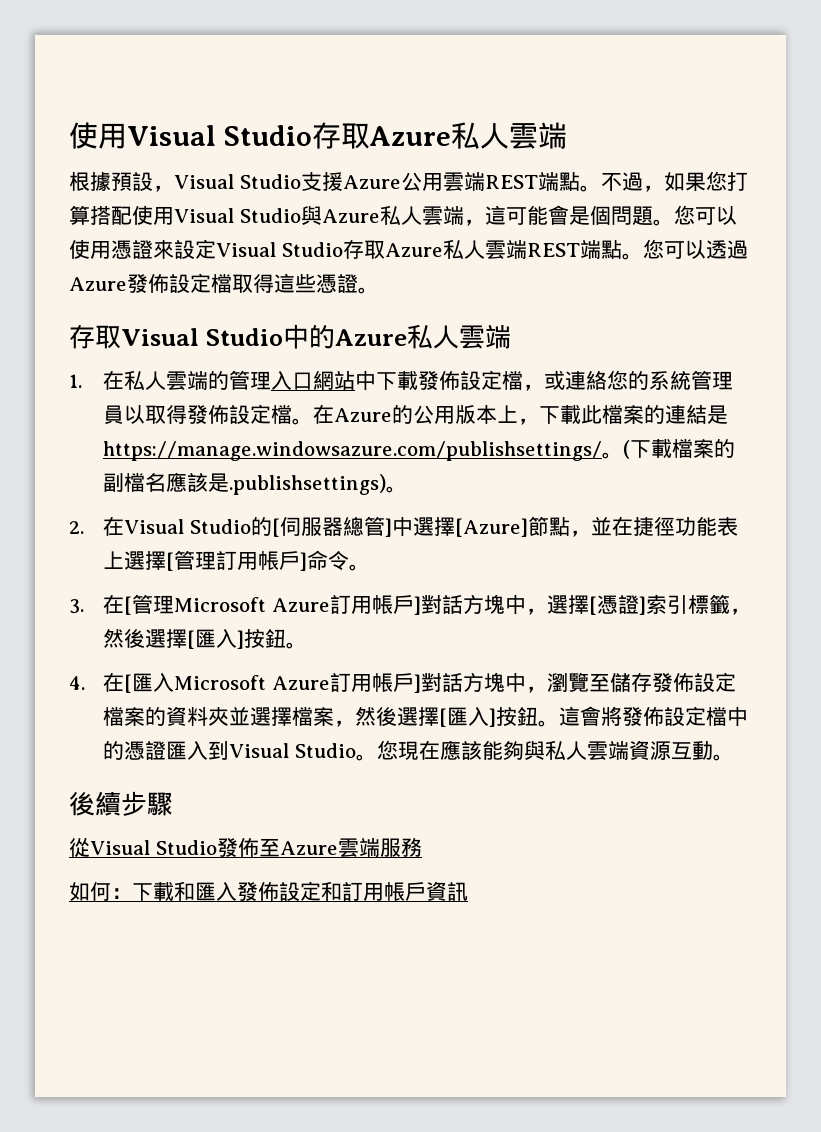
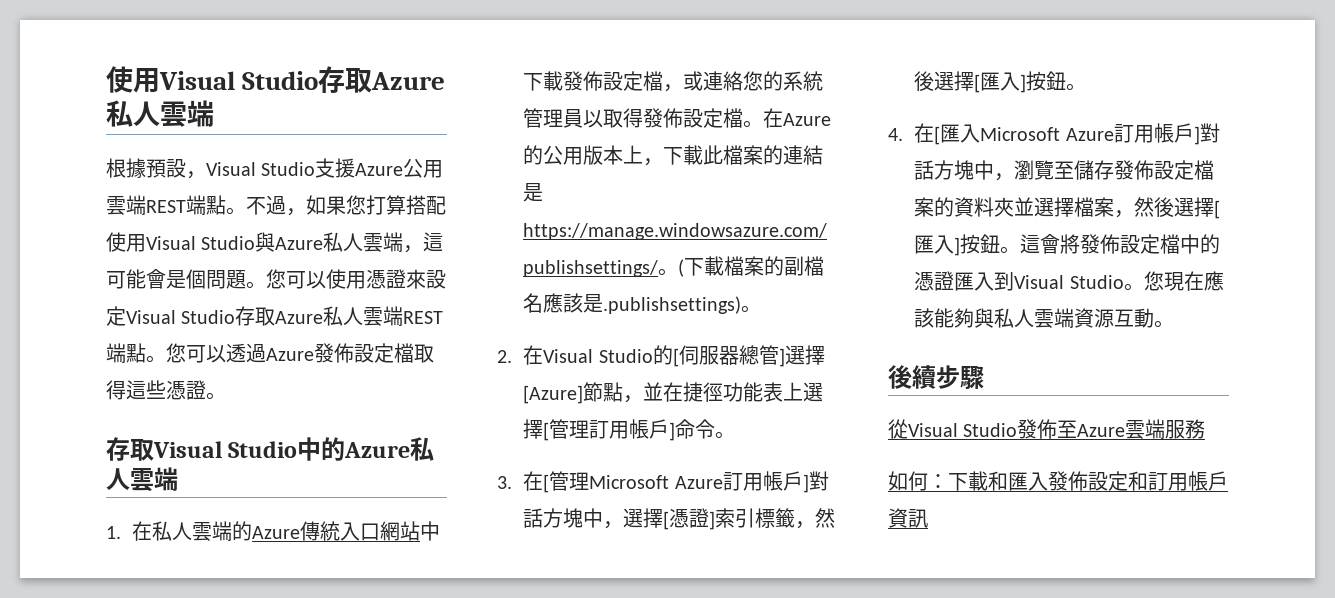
[229,370,272,390] 管理 -> [252,521,341,541] Azure傳統
[391,516,413,537] 中 -> (785, 357) none

